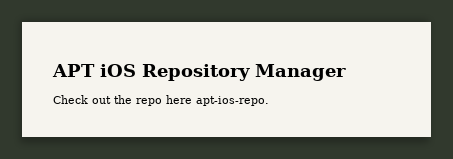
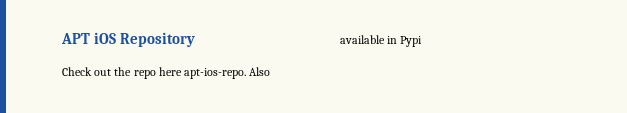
[255,64,346,81] Manager -> (195, 39) none
(269, 101) none -> [249,67,271,76] [340,35,423,47] Also available in Pypi

